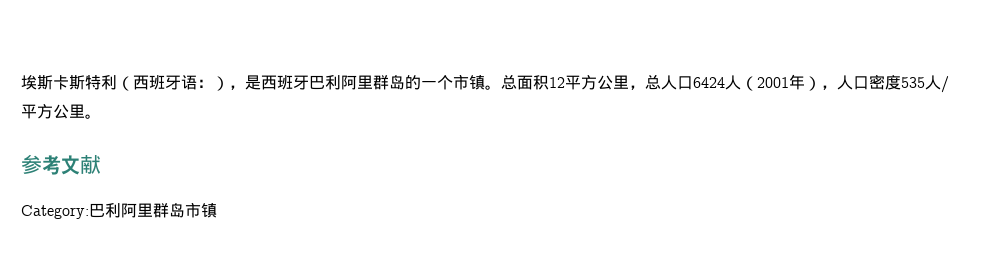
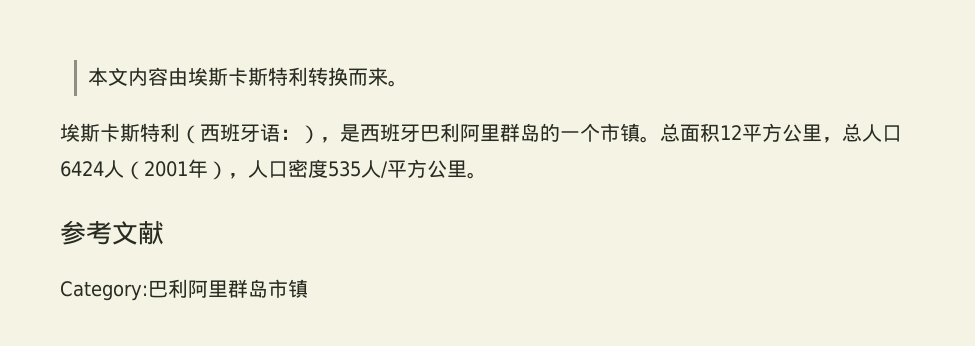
(21, 82) none -> [88,67,409,87] 本文内容由埃斯卡斯特利转换而来。 //

